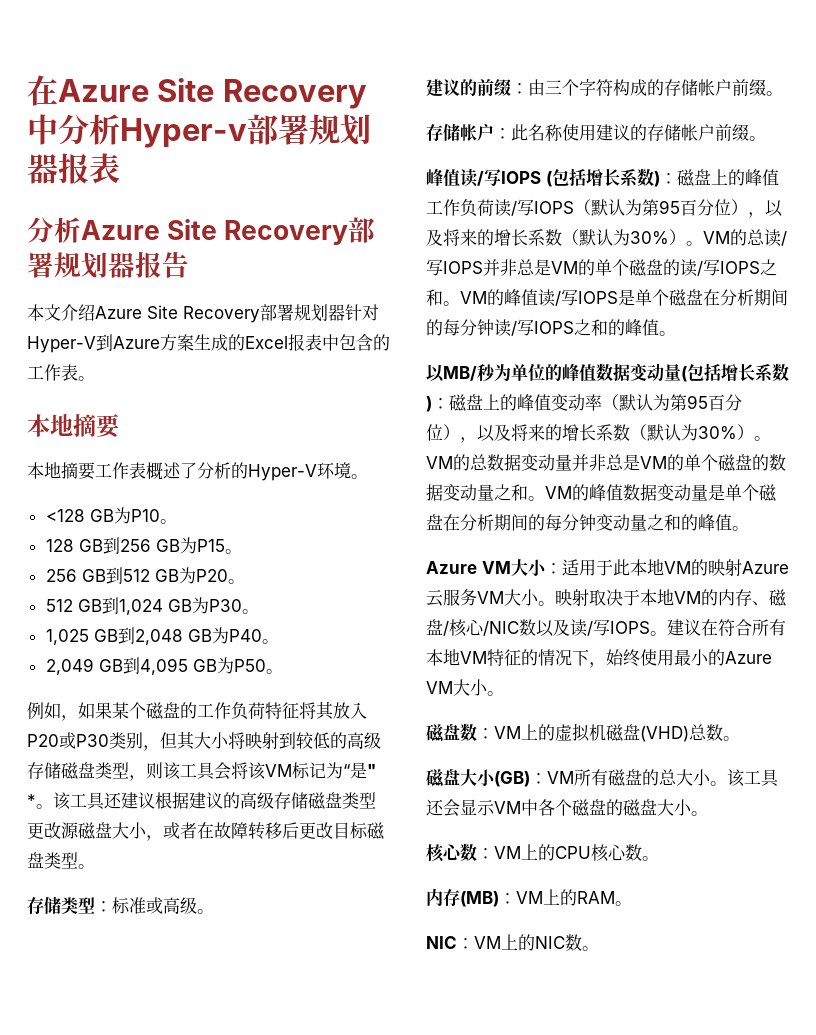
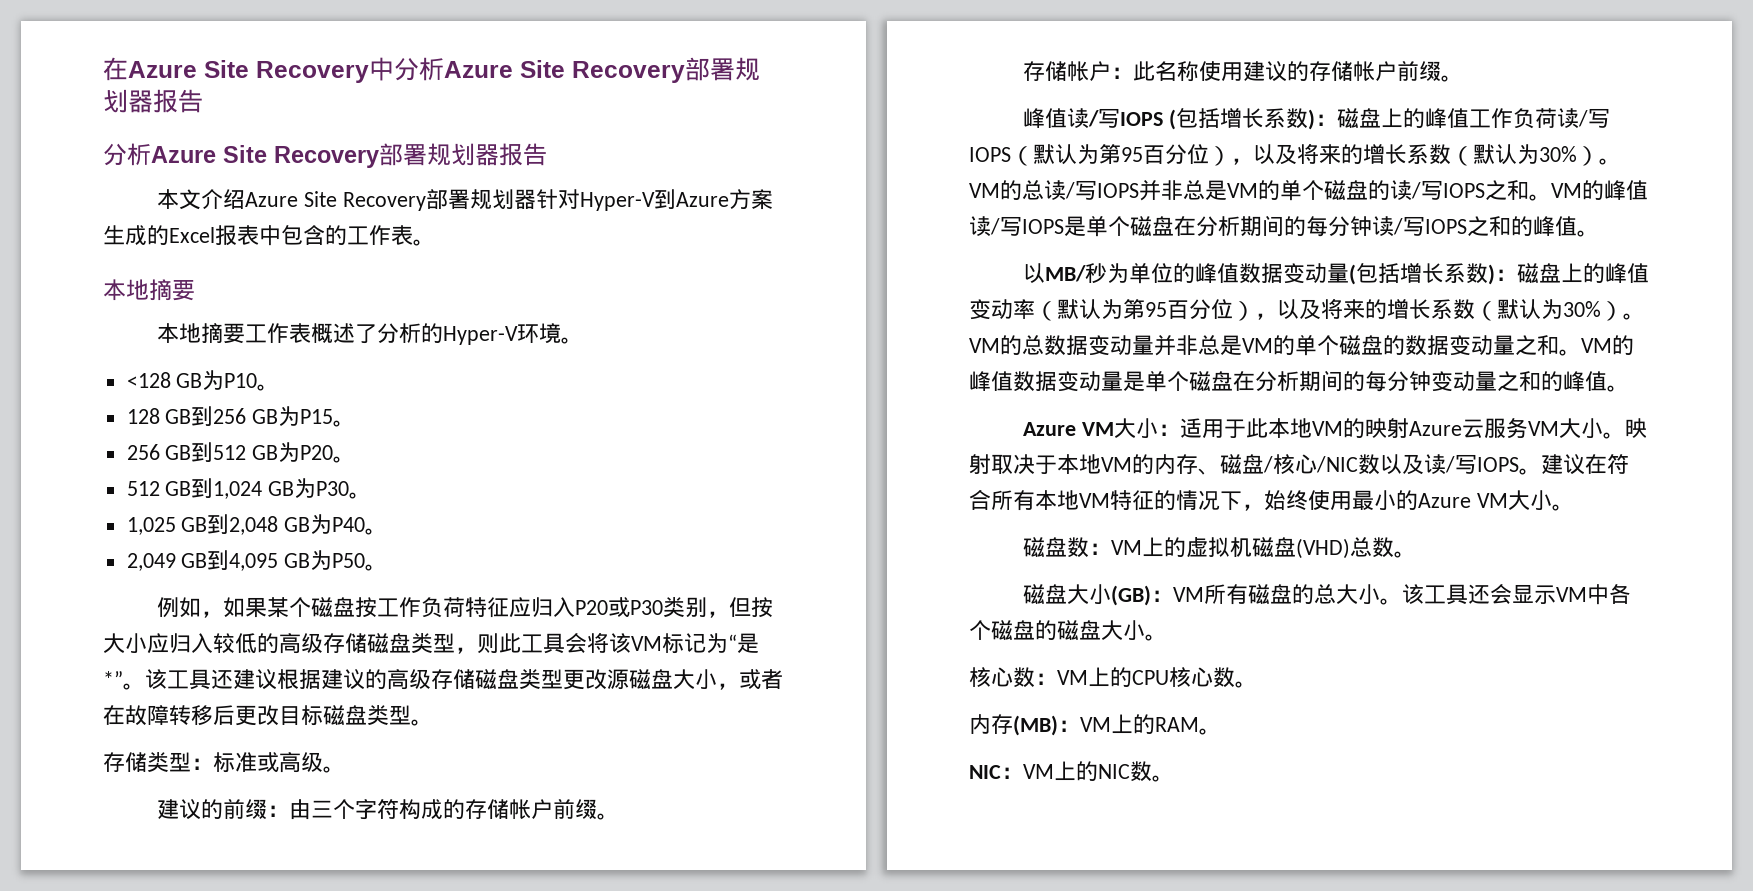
[120,114,371,148] [27,153,120,184] Hyper-v部署规划器报表 -> [444,57,760,83] [103,89,203,113] Azure Site Recovery部署规划器报告
[180,702,197,719] 的 -> [355,597,378,618] 按
[299,701,350,720] 将其放 -> [509,597,554,618] 应归
[177,731,296,750] 其大小将映射到 -> [751,597,774,618] [103,633,213,654] 按大小应归入
[163,762,181,780] 该 -> [499,633,521,653] 此
[367,764,376,777] [27,794,36,807] " * -> [103,671,123,687] *”

